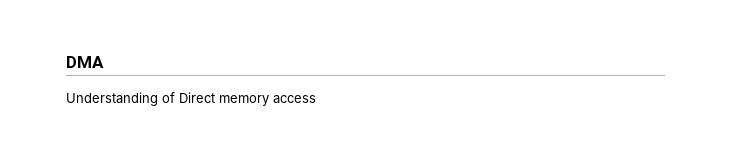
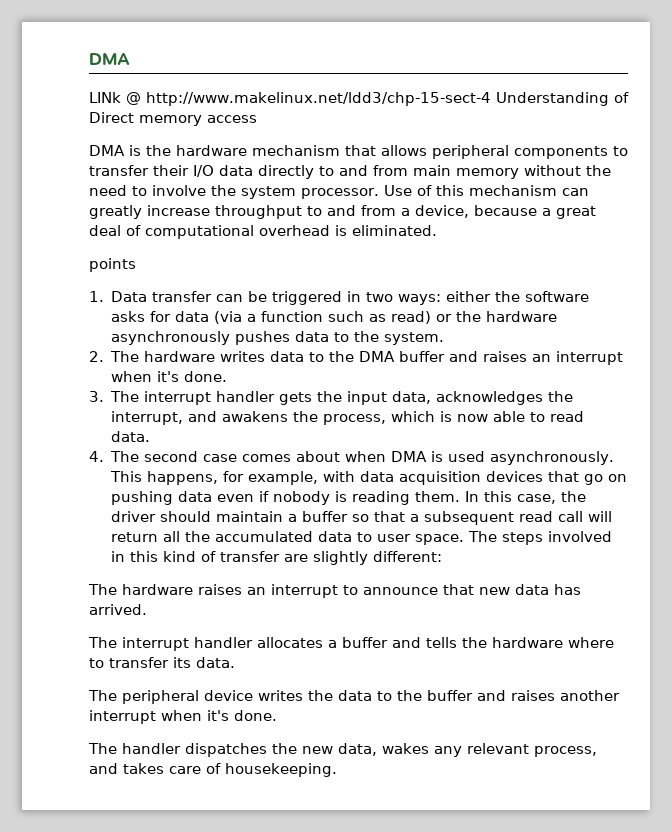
(104, 62) none -> [89,92,491,106] LINk @ http://www.makelinux.net/ldd3/chp-15-sect-4
(316, 99) none -> [89,145,628,159] [89,165,611,179] [89,185,589,199] [89,205,596,219] [89,225,437,239] [89,258,136,272] [89,291,590,305] [111,311,558,324] [111,331,445,345] [89,351,624,365] [111,371,228,382] [89,391,574,405] [111,411,585,425] [111,431,151,442] [89,451,615,465] [110,471,628,485] [111,491,587,505] [111,511,613,525] [111,531,613,545] [111,551,443,565] [88,584,581,598] [89,604,147,615] [88,637,614,651] [89,657,235,668] [88,690,620,704] [89,710,277,724] [88,743,597,757] [89,763,337,777] // DMA is the hardware mechanism that allows peripheral components to transfer their I/O data directly to and from main memory without the need to involve the system processor. Use of this mechanism can greatly increase throughput to and from a device, because a great deal of computational overhead is eliminated. // points // 1. Data transfer can be triggered in two ways: either the software asks for data (via a function such as read) or the hardware asynchronously pushes data to the system. // 2. The hardware writes data to the DMA buffer and raises an interrupt when it's done. // 3. The interrupt handler gets the input data, acknowledges the interrupt, and awakens the process, which is now able to read data. // 4. The second case comes about when DMA is used asynchronously. This happens, for example, with data acquisition devices that go on pushing data even if nobody is reading them. In this case, the driver should maintain a buffer so that a subsequent read call will return all the accumulated data to user space. The steps involved in this kind of transfer are slightly different: // The hardware raises an interrupt to announce that new data has arrived. // The interrupt handler allocates a buffer and tells the hardware where to transfer its data. // The peripheral device writes the data to the buffer and raises another interrupt when it's done. // The handler dispatches the new data, wakes any relevant process, and takes care of housekeeping.

